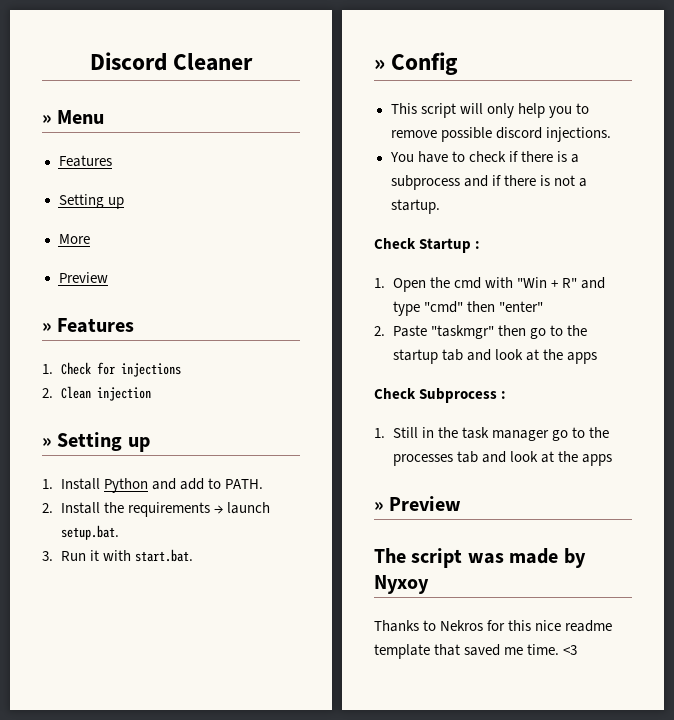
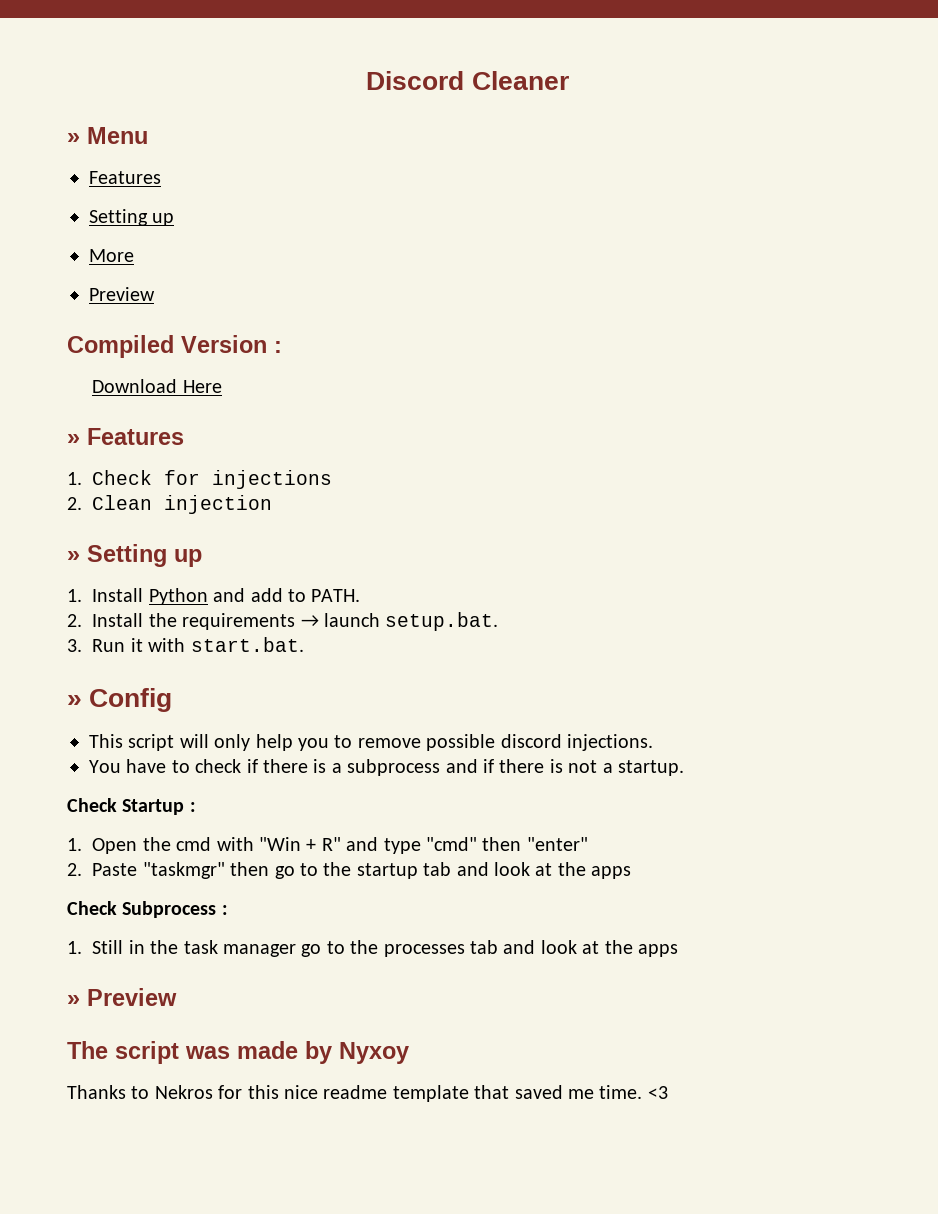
(108, 277) none -> [67,335,282,358] [92,379,222,393] // Compiled Version : // Download Here

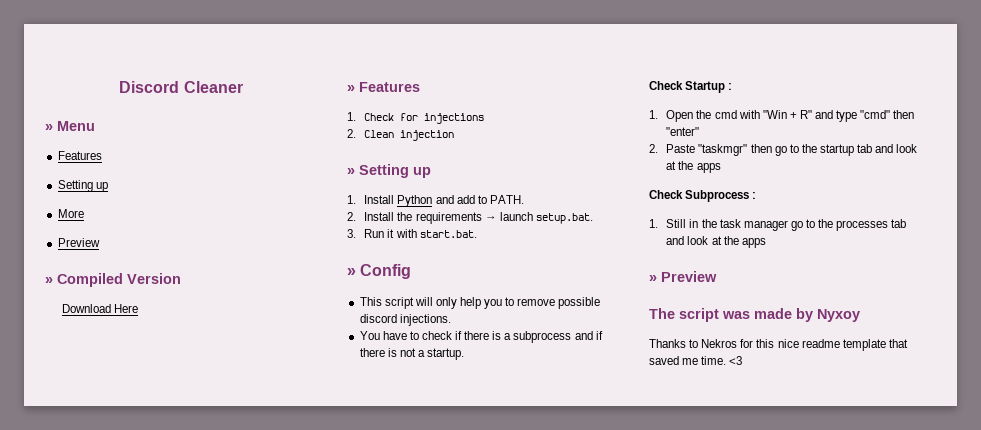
(155, 294) none -> [45,277,53,284] »
[274,341,282,353] : -> (181, 278) none

